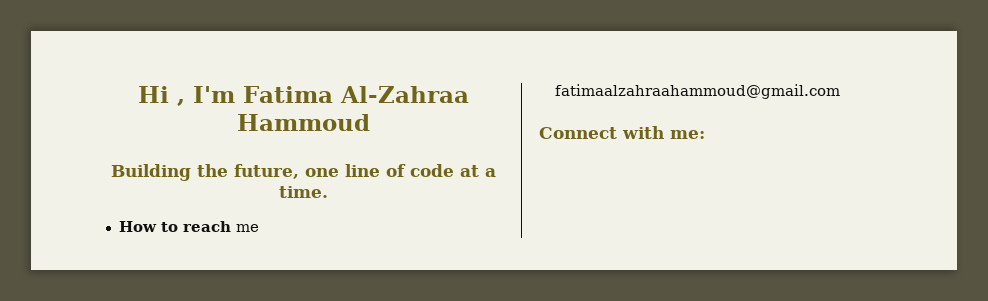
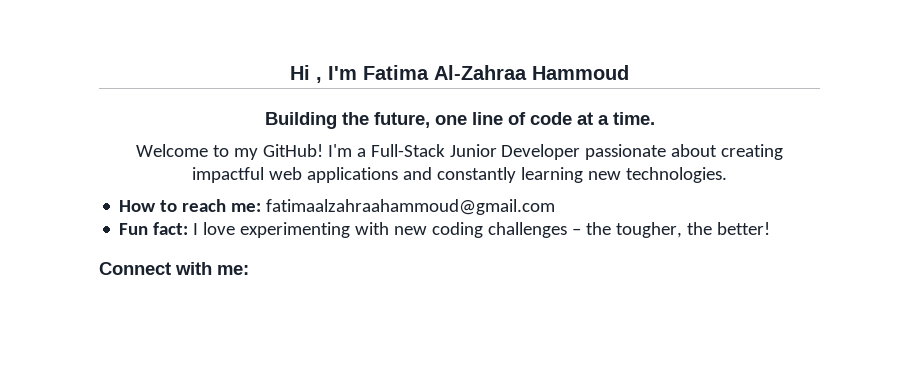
(328, 192) none -> [135,144,784,160] [192,167,727,183] // Welcome to my GitHub! I'm a Full-Stack Junior Developer passionate about creating impactful web applications and constantly learning new technologies.
[235,224,259,232] me -> [231,203,262,212] me:
(840, 91) none -> [119,222,771,238] // Fun fact: I love experimenting with new coding challenges – the tougher, the better!

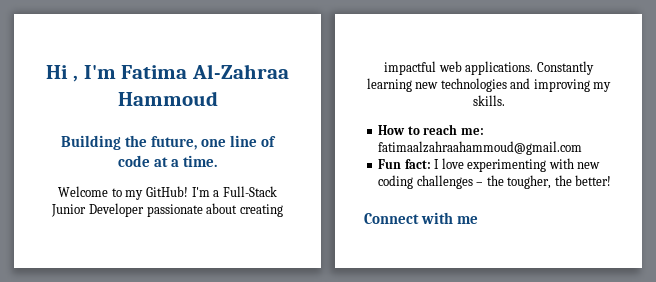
[307,167,727,183] applications and constantly learning new technologies. -> [465,61,594,75] [366,78,612,92] [472,95,505,106] applications. Constantly learning new technologies and improving my skills.
[217,265,249,275] me: -> [457,216,479,224] me

